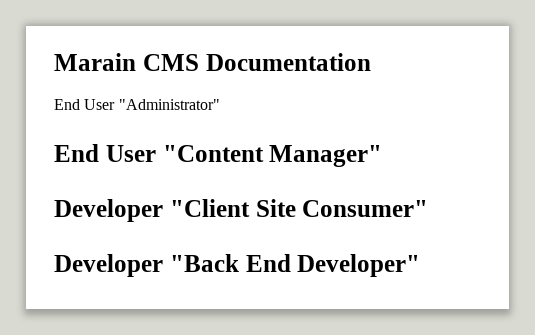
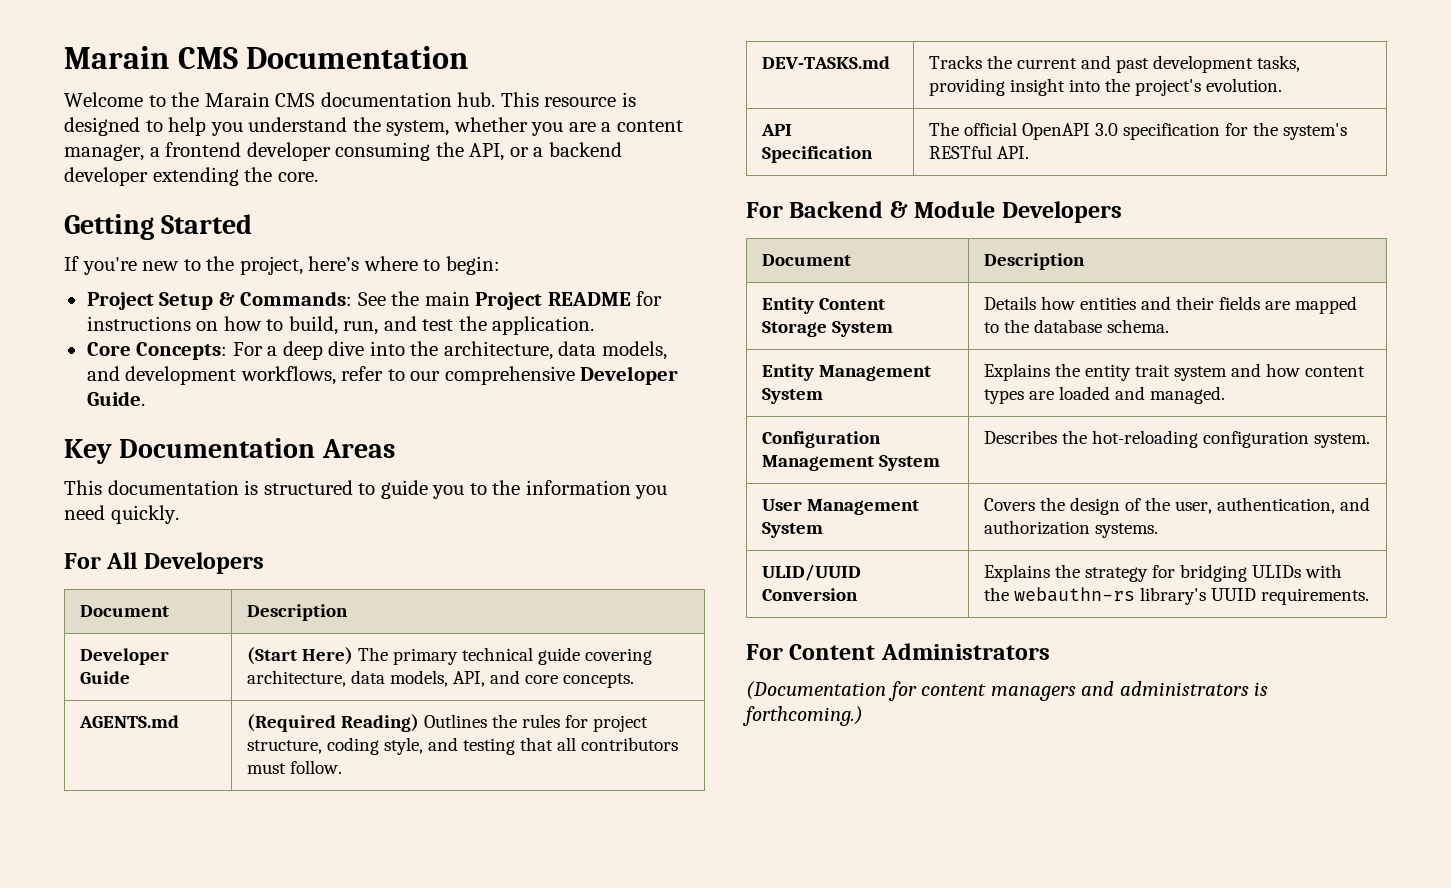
[54,99,220,110] [54,144,383,167] [54,199,429,222] [54,254,421,277] End User "Administrator" // End User "Content Manager" // Developer "Client Site Consumer" // Developer "Back End Developer" -> [64,92,636,107] [64,117,683,136] [64,142,622,161] [64,167,318,186] [64,214,253,240] [64,256,500,275] [86,291,663,310] [86,316,595,335] [86,341,667,360] [86,366,679,385] [86,391,145,406] [64,438,395,464] [64,480,668,499] [64,505,179,524] [64,552,264,574] [80,605,170,617] [247,604,349,621] [80,648,170,665] [80,671,131,684] [247,647,653,665] [247,670,635,688] [79,715,180,728] [247,714,649,732] [247,737,679,755] [247,760,343,774] [762,56,891,69] [929,55,1301,73] [929,78,1283,96] [761,124,793,136] [762,146,874,163] [929,122,1348,140] [929,145,1030,159] [746,201,1122,223] [762,254,852,266] [984,253,1086,270] [762,297,886,314] [762,321,894,337] [984,296,1358,314] [984,319,1170,333] [762,364,932,381] [762,388,824,404] [984,363,1366,381] [984,386,1226,404] [762,431,882,448] [762,455,941,471] [984,430,1371,448] [762,499,920,515] [762,522,824,538] [984,497,1371,515] [984,520,1159,538] [762,564,862,581] [762,588,859,601] [984,564,1343,582] [984,587,1370,605] [746,643,1050,660] [746,681,1269,701] [742,706,863,726] Welcome to the Marain CMS documentation hub. This resource is designed to help you understand the system, whether you are a content manager, a frontend developer consuming the API, or a backend developer extending the core. // Getting Started // If you're new to the project, here’s where to begin: // Project Setup & Commands: See the main Project README for instructions on how to build, run, and test the application. // Core Concepts: For a deep dive into the architecture, data models, and development workflows, refer to our comprehensive Developer Guide. // Key Documentation Areas // This documentation is structured to guide you to the information you need quickly. // For All Developers // Document | Description // Developer Guide | (Start Here) The primary technical guide covering architecture, data models, API, and core concepts. // AGENTS.md | (Required Reading) Outlines the rules for project structure, coding style, and testing that all contributors must follow. // DEV-TASKS.md | Tracks the current and past development tasks, providing insight into the project's evolution. // API Specification | The official OpenAPI 3.0 specification for the system's RESTful API. // For Backend & Module Developers // Document | Description // Entity Content Storage System | Details how entities and their fields are mapped to the database schema. // Entity Management System | Explains the entity trait system and how content types are loaded and managed. // Configuration Management System | Describes the hot-reloading configuration system. // User Management System | Covers the design of the user, authentication, and authorization systems. // ULID/UUID Conversion | Explains the strategy for bridging ULIDs with the webauthn-rs library's UUID requirements. // For Content Administrators // (Documentation for content managers and administrators is forthcoming.)

